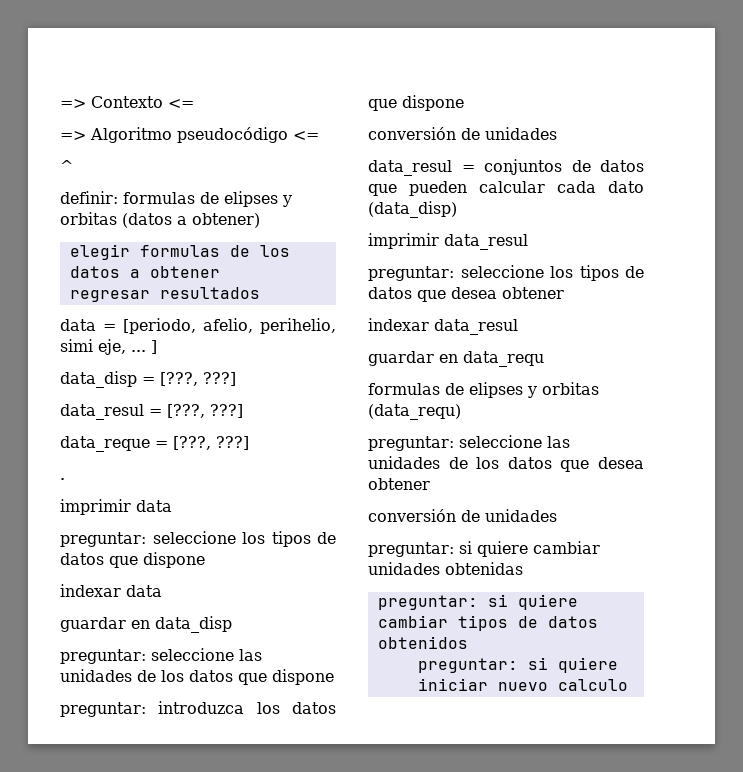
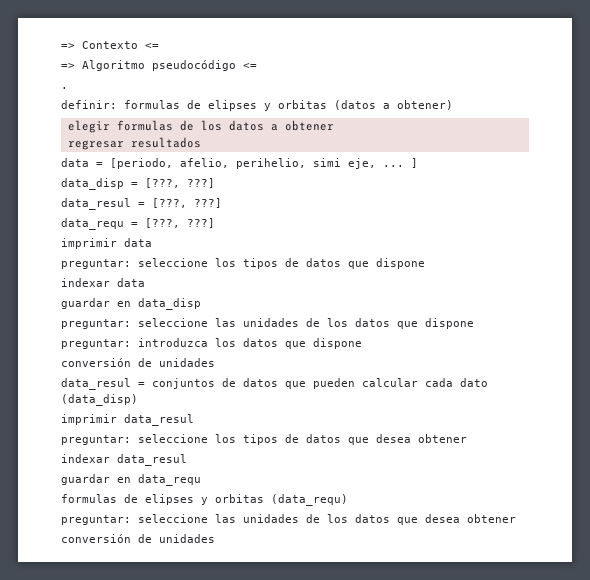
[60,160,73,172] ^ -> [61,87,68,89] .
[60,436,249,452] [60,478,65,480] data_reque = [???, ???] // . -> [61,218,215,230] data_requ = [???, ???]
[368,541,600,557] [368,562,523,575] [377,594,578,610] [377,615,598,631] [377,636,468,649] [417,657,618,673] [417,678,628,691] // preguntar: si quiere cambiar unidades obtenidas // preguntar: si quiere cambiar tipos de datos obtenidos // preguntar: si quiere iniciar nuevo calculo -> (215, 538) none

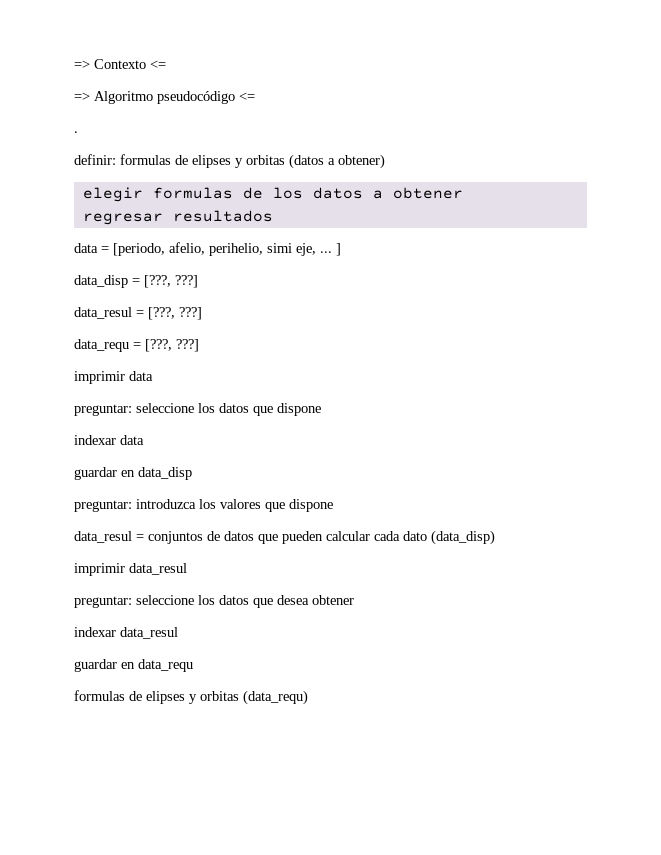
[243,258,299,269] tipos de -> (215, 408) none
[138,318,474,329] [61,338,362,349] [61,358,215,367] seleccione las unidades de los datos que dispone // preguntar: introduzca los datos que dispone // conversión de unidades -> [136,499,333,512] introduzca los valores que dispone
[243,434,299,445] tipos de -> (215, 600) none
[61,514,516,525] [61,534,215,543] // preguntar: seleccione las unidades de los datos que desea obtener // conversión de unidades -> (308, 697) none

